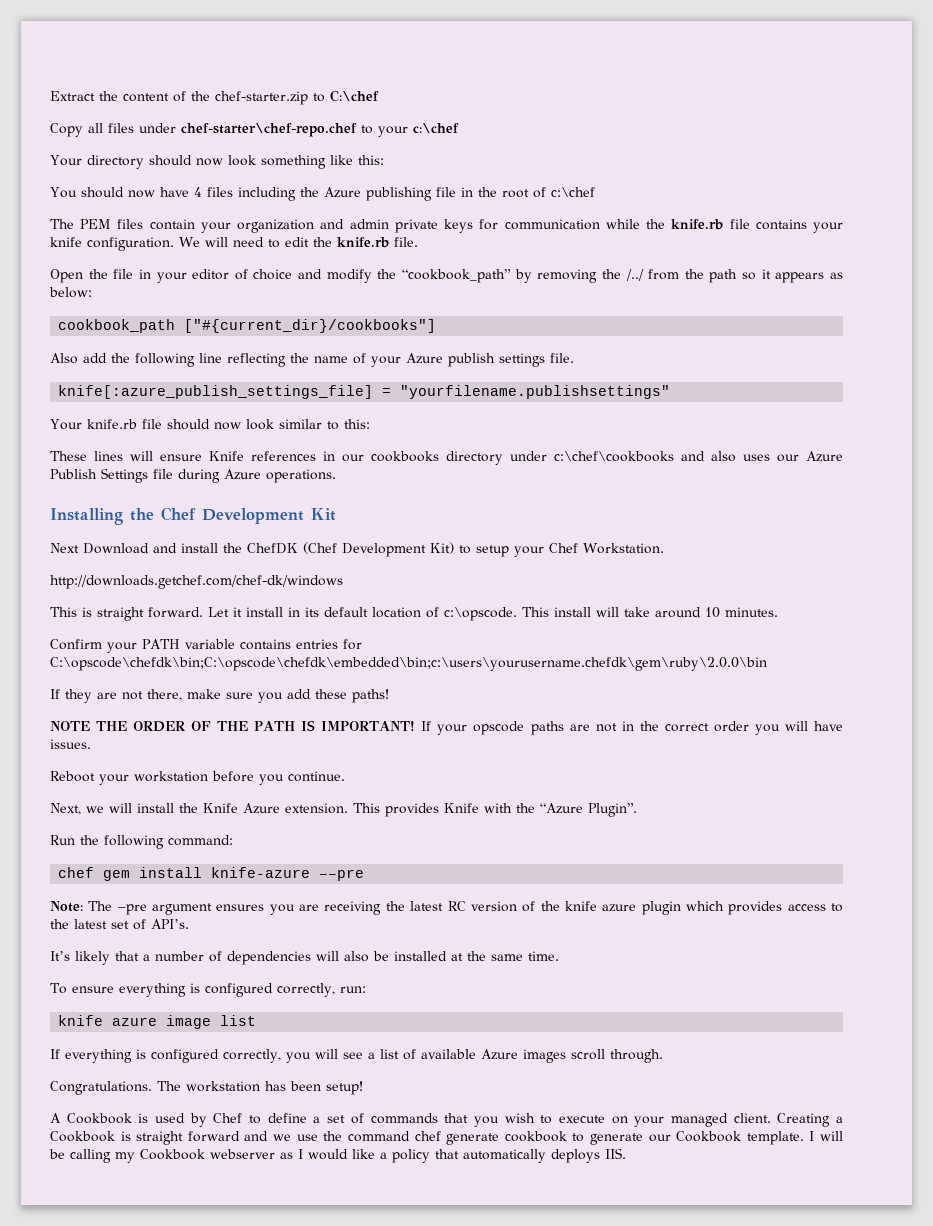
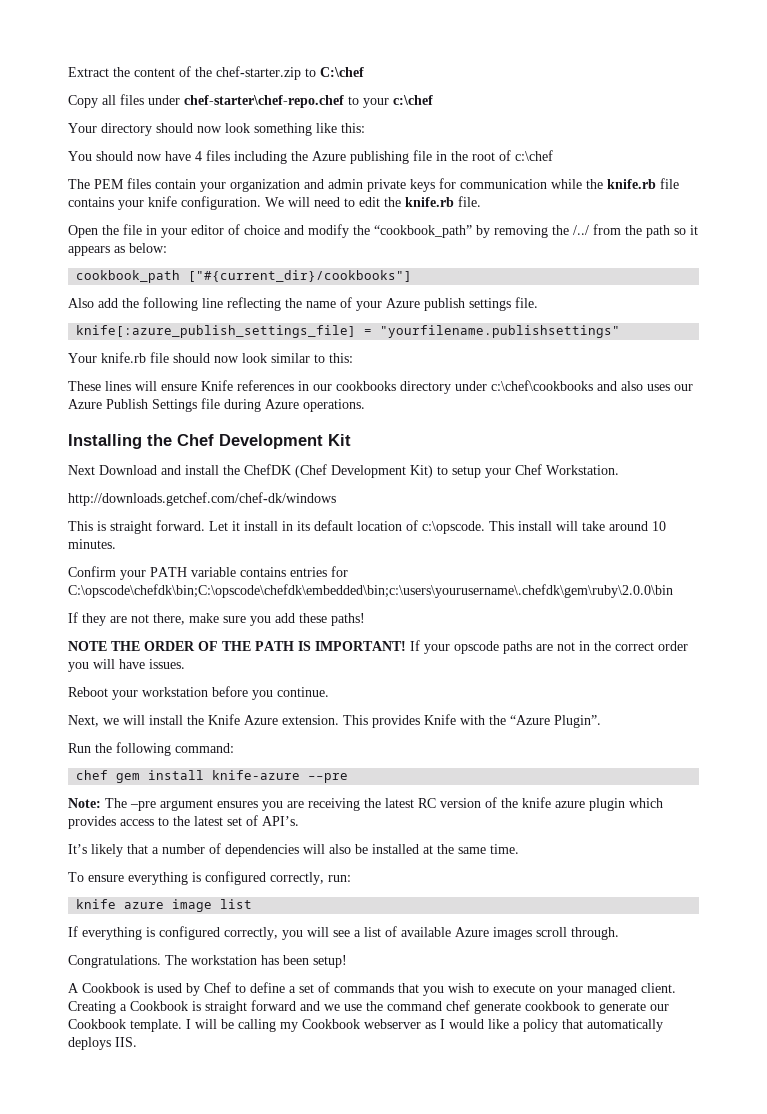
[50,657,767,671] C:\opscode\chefdk\bin;C:\opscode\chefdk\embedded\bin;c:\users\yourusername.chefdk\gem\ruby\2.0.0\bin -> [68,584,673,598] C:\opscode\chefdk\bin;C:\opscode\chefdk\embedded\bin;c:\users\yourusername\.chefdk\gem\ruby\2.0.0\bin

